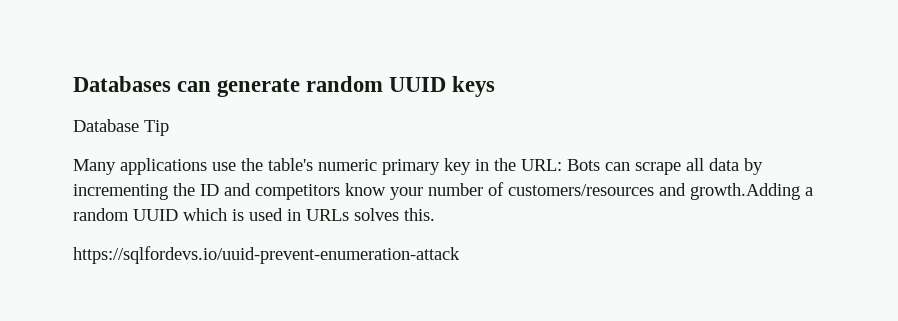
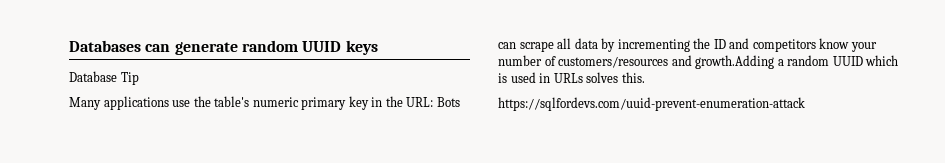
[73,246,460,264] https://sqlfordevs.io/uuid-prevent-enumeration-attack -> [498,97,805,111] https://sqlfordevs.com/uuid-prevent-enumeration-attack

